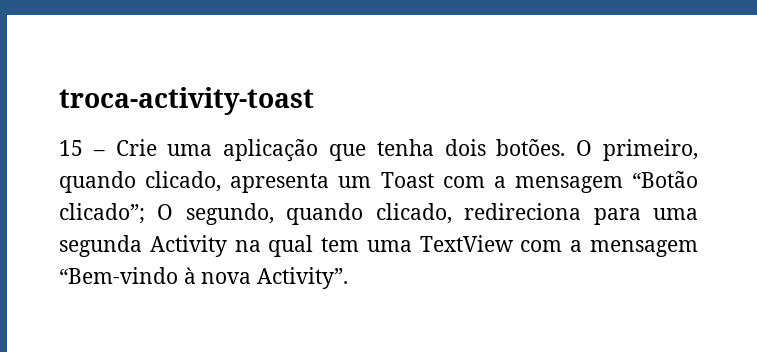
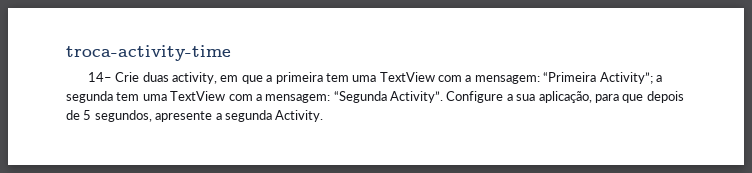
[59,87,314,115] [59,139,698,162] [59,171,698,193] [59,203,698,225] [59,235,698,257] [59,267,349,289] troca-activity-toast // 15 – Crie uma aplicação que tenha dois botões. O primeiro, quando clicado, apresenta um Toast com a mensagem “Botão clicado”; O segundo, quando clicado, redireciona para uma segunda Activity na qual tem uma TextView com a mensagem “Bem-vindo à nova Activity”. -> [66,45,231,61] [87,72,662,84] [66,91,684,103] [66,110,324,122] troca-activity-time // 14– Crie duas activity, em que a primeira tem uma TextView com a mensagem: “Primeira Activity”; a segunda tem uma TextView com a mensagem: “Segunda Activity”. Configure a sua aplicação, para que depois de 5 segundos, apresente a segunda Activity.

